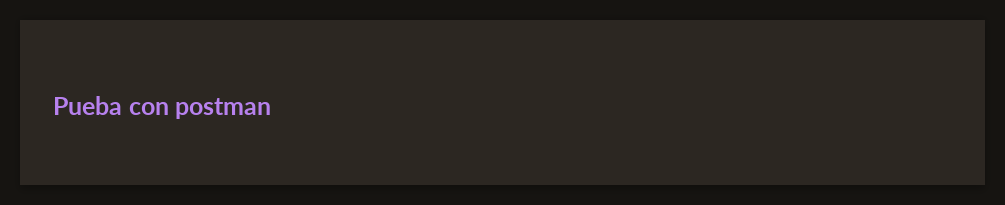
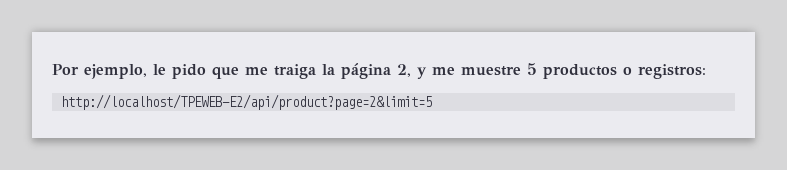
[53,96,272,119] Pueba con postman -> [52,63,706,79] [60,94,432,110] Por ejemplo, le pido que me traiga la página 2, y me muestre 5 productos o registros: // http://localhost/TPEWEB-E2/api/product?page=2&limit=5

